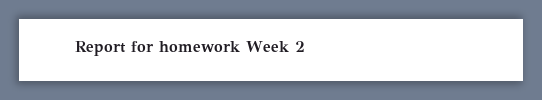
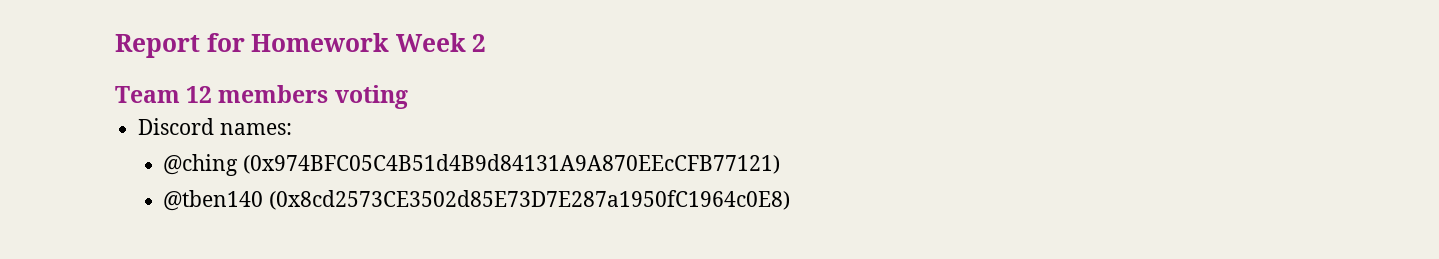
[159,41,240,52] homework -> [251,33,390,52] Homework
(305, 46) none -> [115,85,408,109] [138,118,292,135] [163,154,781,176] [163,190,791,211] // Team 12 members voting // Discord names: // @ching (0x974BFC05C4B51d4B9d84131A9A870EEcCFB77121) // @tben140 (0x8cd2573CE3502d85E73D7E287a1950fC1964c0E8)

